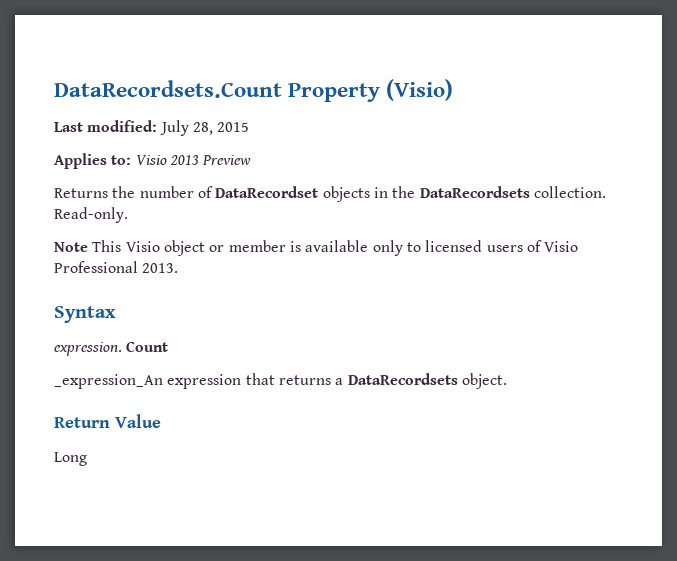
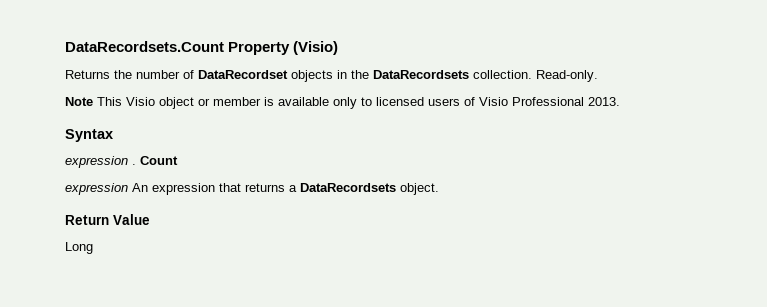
[54,120,250,136] [54,153,252,169] // Last modified: July 28, 2015 // Applies to: Visio 2013 Preview -> (339, 48) none
[54,342,122,356] expression. -> [65,156,136,168] expression .
[54,374,163,389] _expression_An -> [65,183,148,195] expression An

